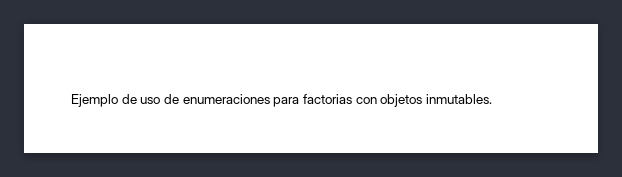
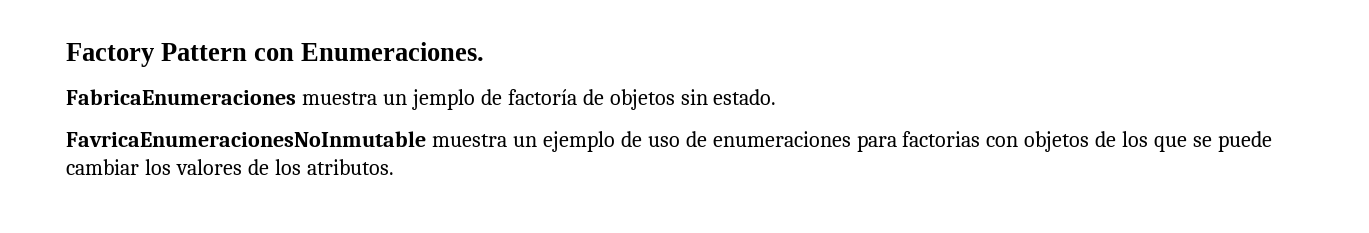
[71,94,118,107] Ejemplo -> [66,42,485,67] [66,89,777,110] [66,131,615,152] Factory Pattern con Enumeraciones. // FabricaEnumeraciones muestra un jemplo de factoría de objetos sin estado. // FavricaEnumeracionesNoInmutable muestra un ejemplo
[425,94,492,104] inmutables. -> [1095,131,1273,152] [66,159,394,175] de los que se puede cambiar los valores de los atributos.

